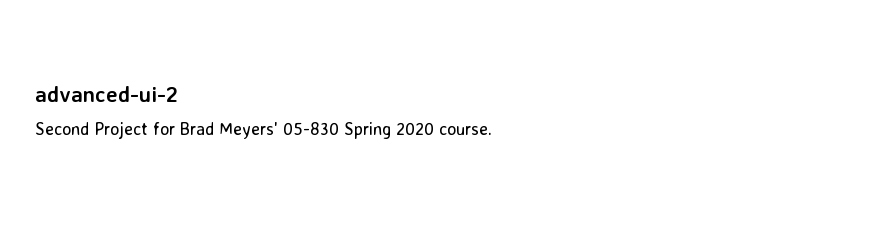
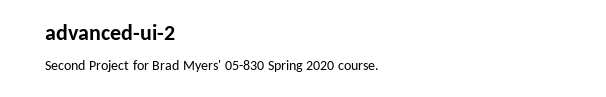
[219,122,278,139] Meyers' -> [183,60,222,72] Myers'

